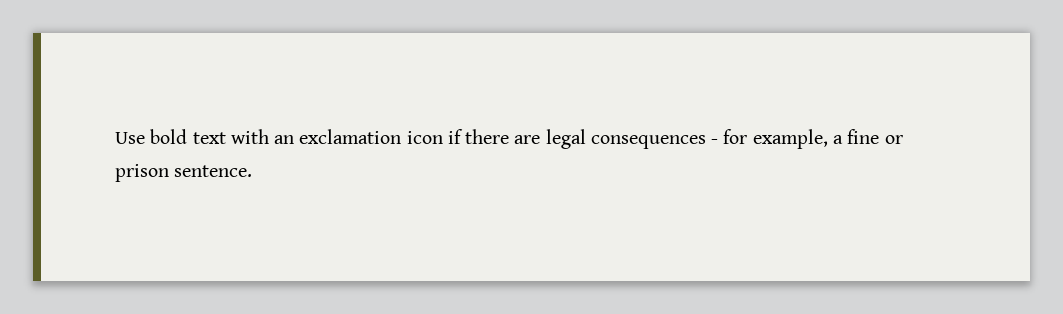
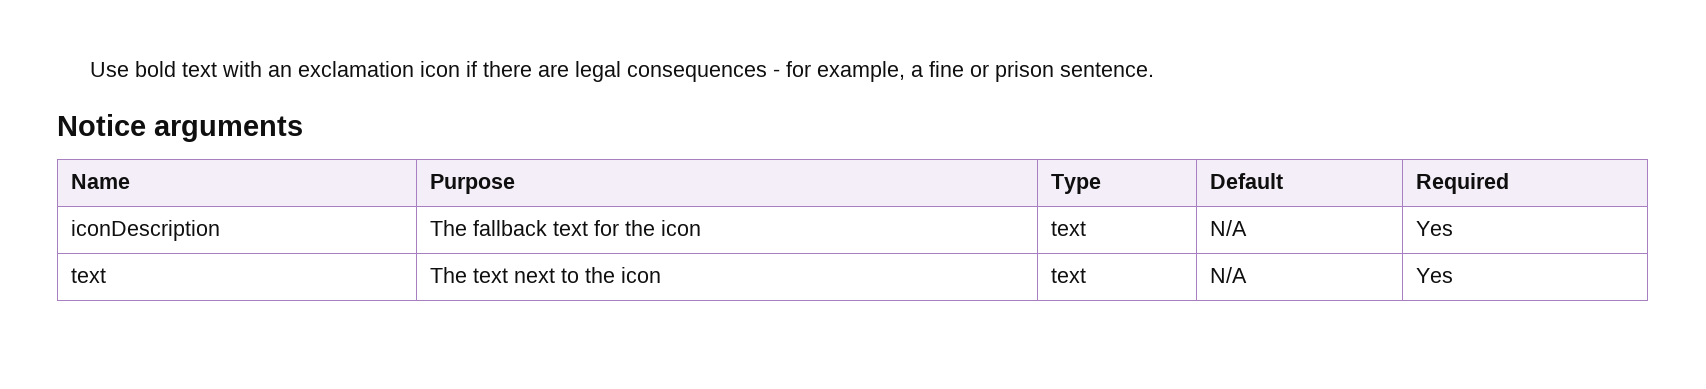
(253, 171) none -> [57,114,303,142] [70,174,130,189] [429,174,515,194] [1050,174,1101,194] [1209,173,1283,189] [1415,173,1509,194] [70,220,220,241] [429,220,701,236] [1050,221,1086,236] [1209,220,1247,236] [1415,221,1453,236] [70,268,106,283] [429,267,661,283] [1050,268,1086,283] [1209,267,1247,283] [1415,268,1453,283] // Notice arguments // Name | Purpose | Type | Default | Required // iconDescription | The fallback text for the icon | text | N/A | Yes // text | The text next to the icon | text | N/A | Yes

